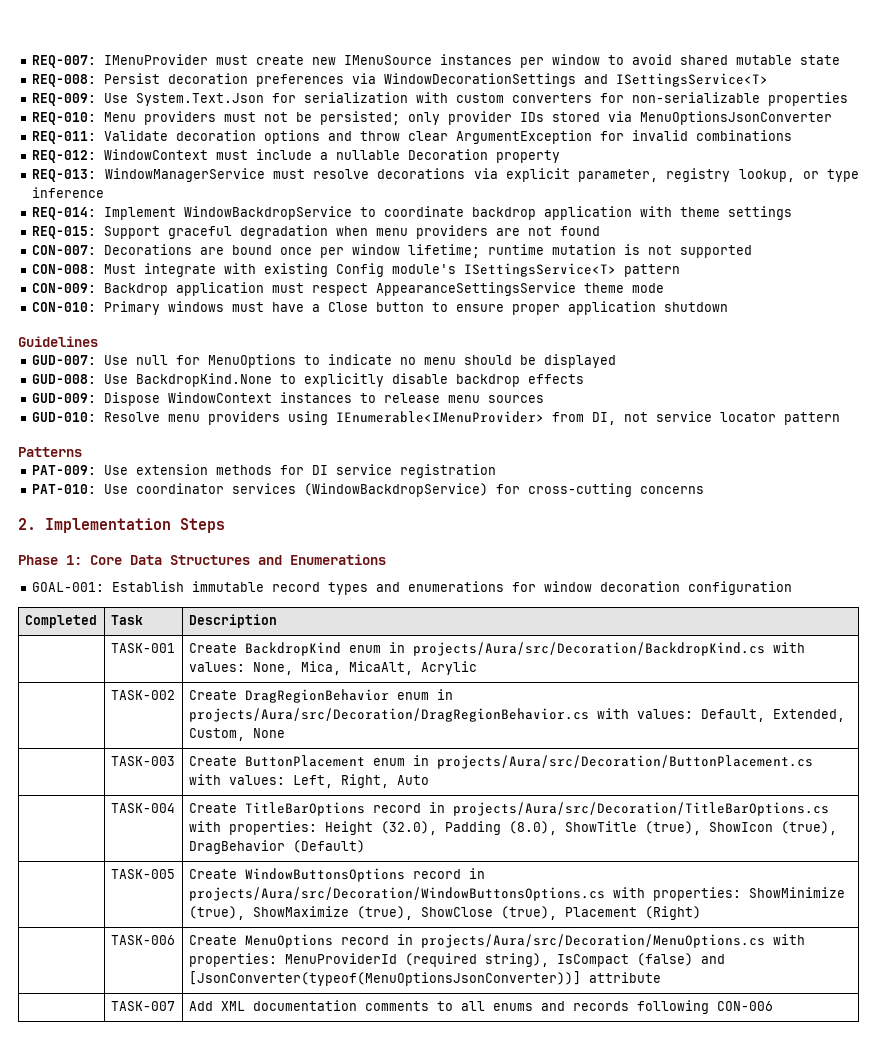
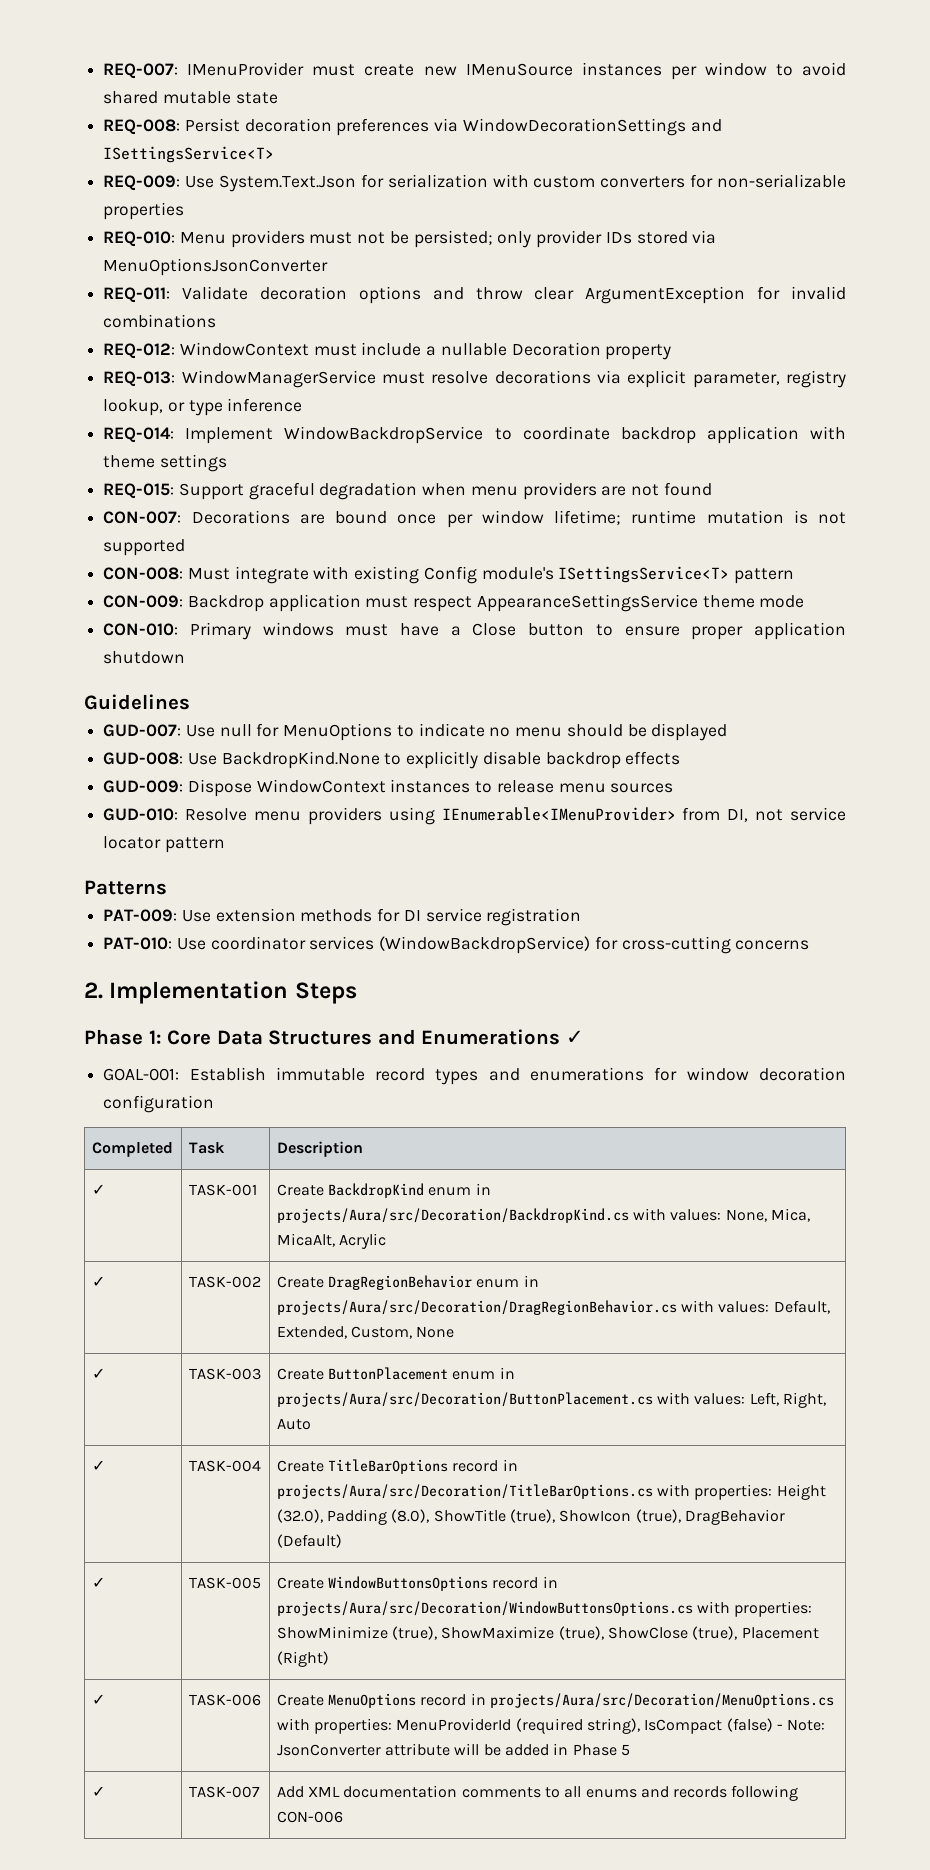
(386, 559) none -> [565,1030,584,1044] ✓
(277, 621) none -> [91,1184,105,1195] ✓
(477, 668) none -> [91,1276,105,1287] ✓
(285, 733) none -> [91,1368,105,1379] ✓
(429, 780) none -> [91,1460,105,1471] ✓
(365, 846) none -> [91,1577,105,1588] ✓
(701, 913) none -> [91,1694,105,1705] ✓
[700,954,725,964] [188,971,661,986] and [JsonConverter(typeof(MenuOptionsJsonConverter))] attribute // -> [776,1719,826,1731] [276,1743,630,1756] [91,1786,105,1797] - Note: JsonConverter attribute will be added in Phase 5 // ✓

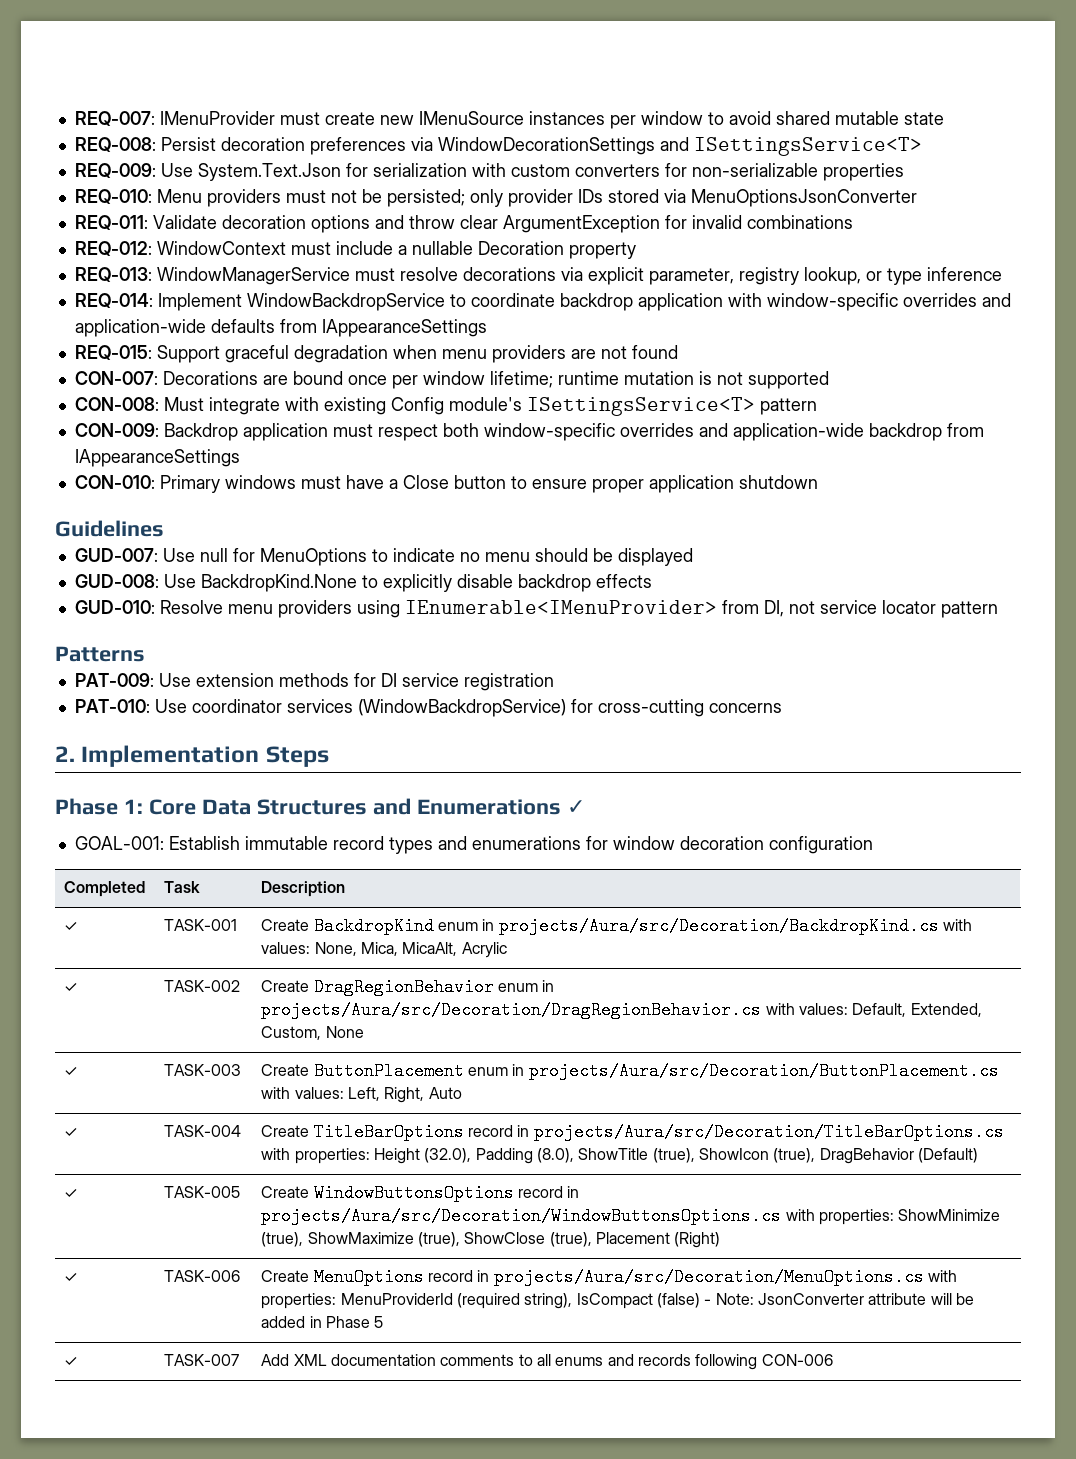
[103,454,227,472] theme settings -> [766,293,1011,311] [74,319,487,337] window-specific overrides and application-wide defaults from IAppearanceSettings
[476,594,805,612] AppearanceSettingsService theme mode -> [442,423,984,441] [74,449,240,467] both window-specific overrides and application-wide backdrop from IAppearanceSettings
[103,779,674,797] // GUD-009: Dispose WindowContext instances to release menu sources -> (652, 581) none

